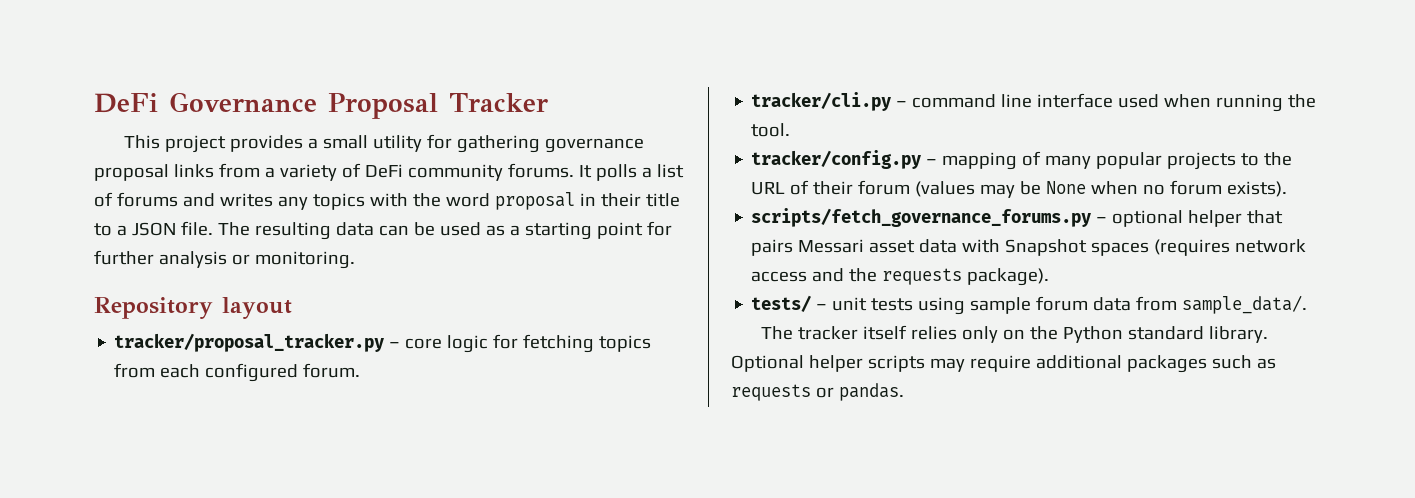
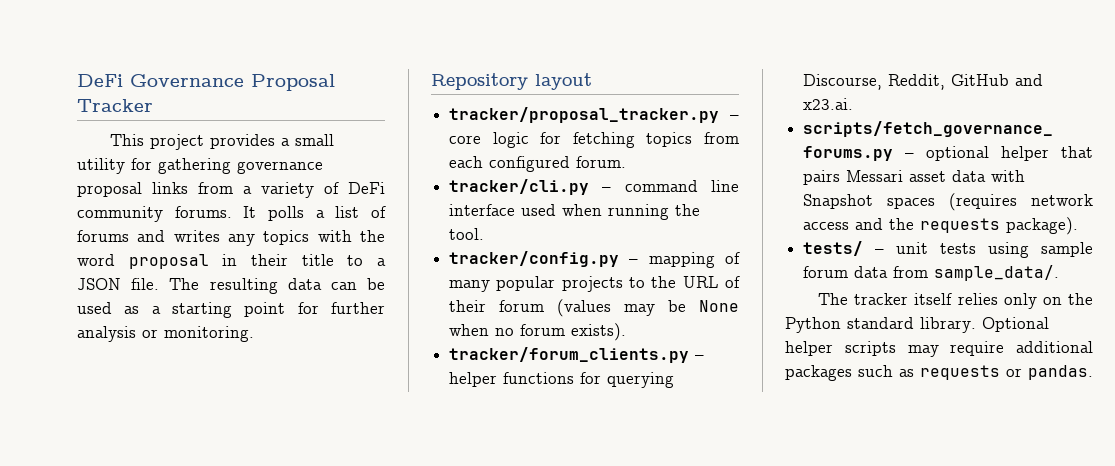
(1288, 189) none -> [449,347,705,363] [449,372,675,388] [803,74,1044,90] [803,98,854,110] // tracker/forum_clients.py – helper functions for querying Discourse, Reddit, GitHub and x23.ai.

